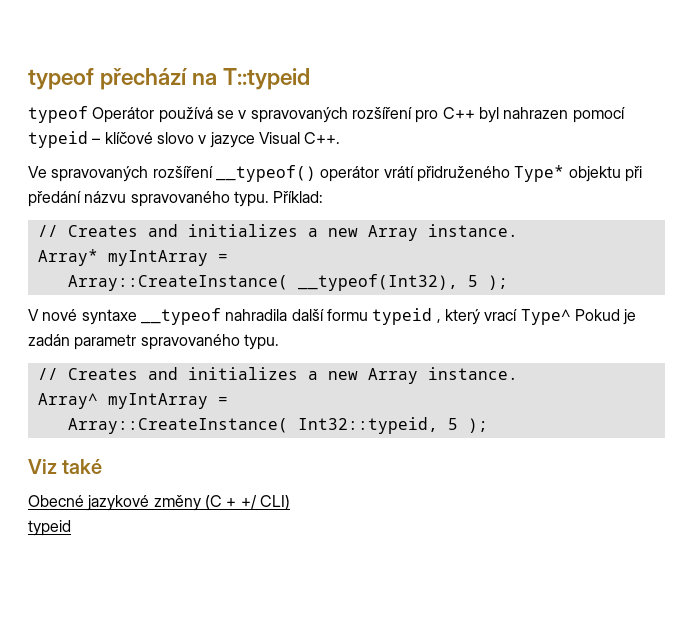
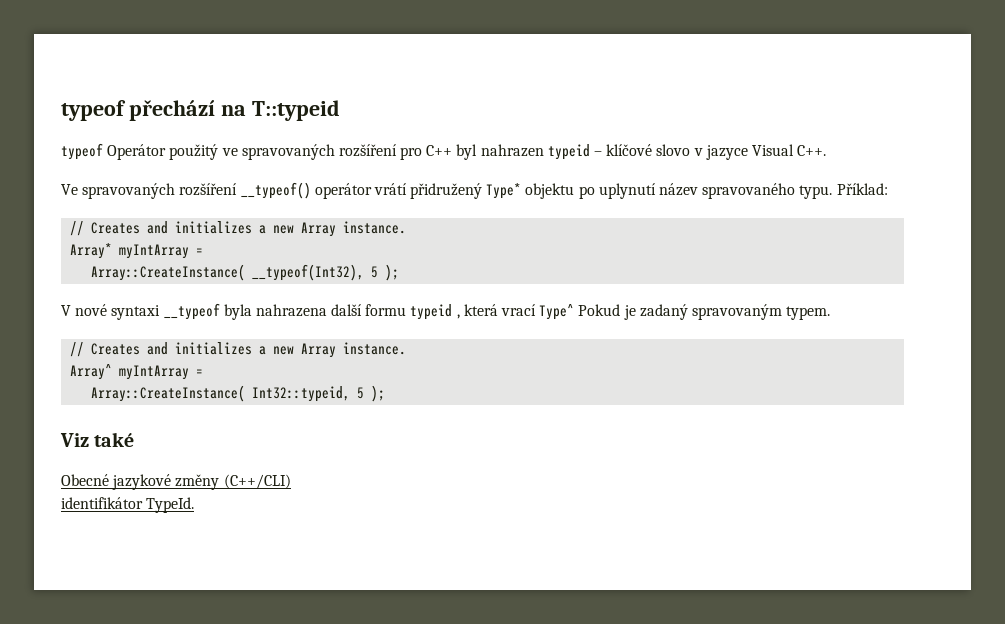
[158,107,247,123] používá se v -> [169,144,238,160] použitý ve
[572,107,625,123] pomocí -> (544, 150) none
[416,166,510,182] přidruženého -> [410,183,483,199] přidružený
[624,166,642,182] [28,191,127,207] při předání názvu -> [578,183,699,199] po uplynutí název
[81,308,288,325] syntaxe __typeof nahradila -> [111,303,327,320] syntaxi __typeof byla nahrazena
[444,309,480,325] který -> [463,304,498,316] která
[28,334,279,350] zadán parametr spravovaného typu. -> [639,304,831,320] zadaný spravovaným typem.
[204,495,290,510] [28,520,71,536] (C + +/ CLI) // typeid -> [223,474,291,489] [61,497,195,513] (C++/CLI) // identifikátor TypeId.

